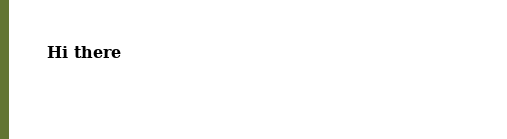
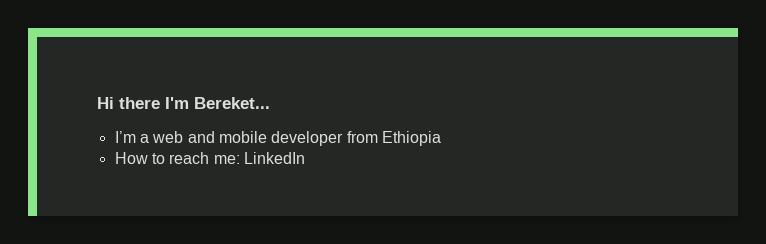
(121, 52) none -> [165,97,270,109] [114,131,441,146] [114,152,305,164] I'm Bereket... // I’m a web and mobile developer from Ethiopia // How to reach me: LinkedIn

